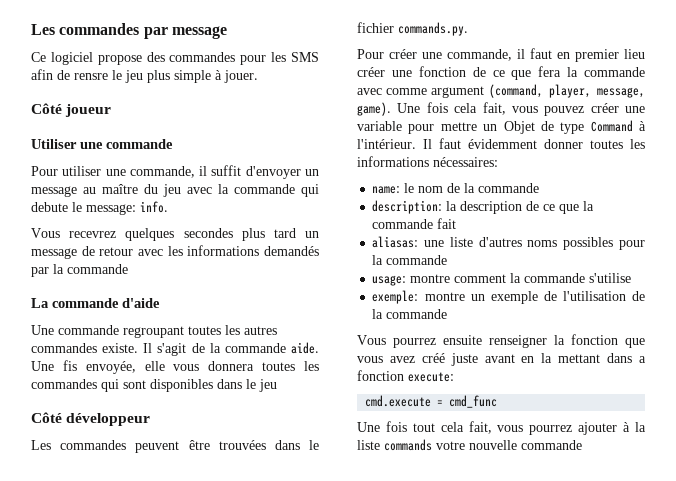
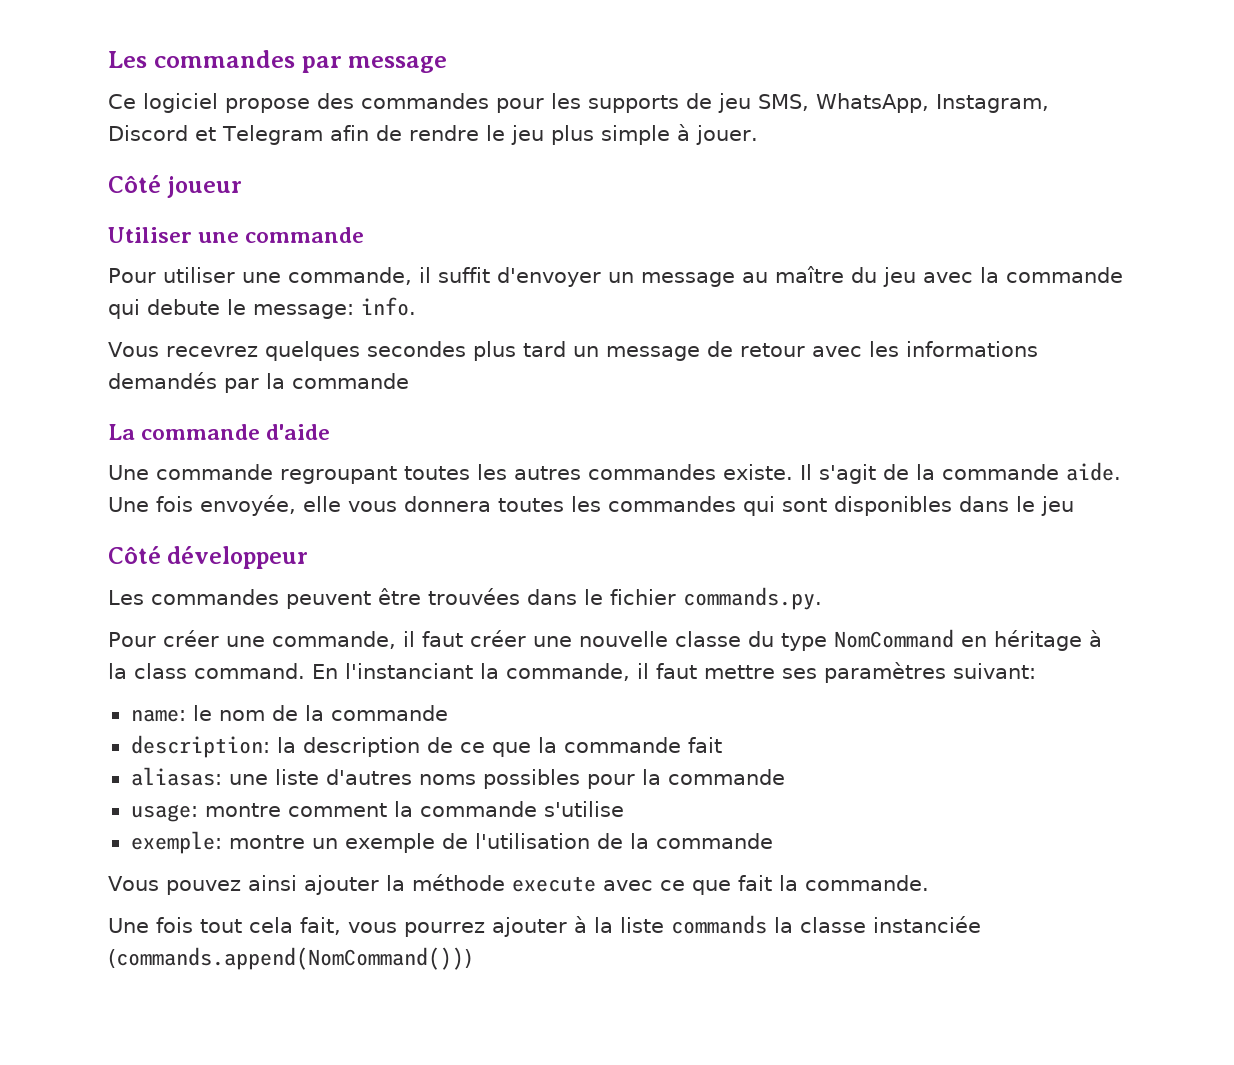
[291,52,319,62] SMS -> [588,93,1049,113] [108,125,323,145] supports de jeu SMS, WhatsApp, Instagram, Discord et Telegram
[74,73,108,80] rensre -> [408,125,479,141] rendre
[62,360,77,371] fis -> [156,496,193,512] fois
[557,49,645,62] [357,66,645,80] [357,84,645,98] [357,102,645,116] [357,120,646,134] [357,138,645,149] [357,156,498,167] en premier lieu créer une fonction de ce que fera la commande avec comme argument (command, player, message, game). Une fois cela fait, vous pouvez créer une variable pour mettre un Objet de type Command à l'intérieur. Il faut évidemment donner toutes les informations nécessaires: -> [469,629,1102,651] [108,662,1036,683] créer une nouvelle classe du type NomCommand en héritage à la class command. En l'instanciant la commande, il faut mettre ses paramètres suivant:
[393,334,645,348] [357,353,646,366] [357,370,454,382] [365,395,498,408] pourrez ensuite renseigner la fonction que vous avez créé juste avant en la mettant dans a fonction execute: // cmd.execute = cmd_func -> [165,874,929,895] pouvez ainsi ajouter la méthode execute avec ce que fait la commande.
[436,440,582,450] votre nouvelle commande -> [774,916,981,933] [108,947,472,970] la classe instanciée (commands.append(NomCommand()))

